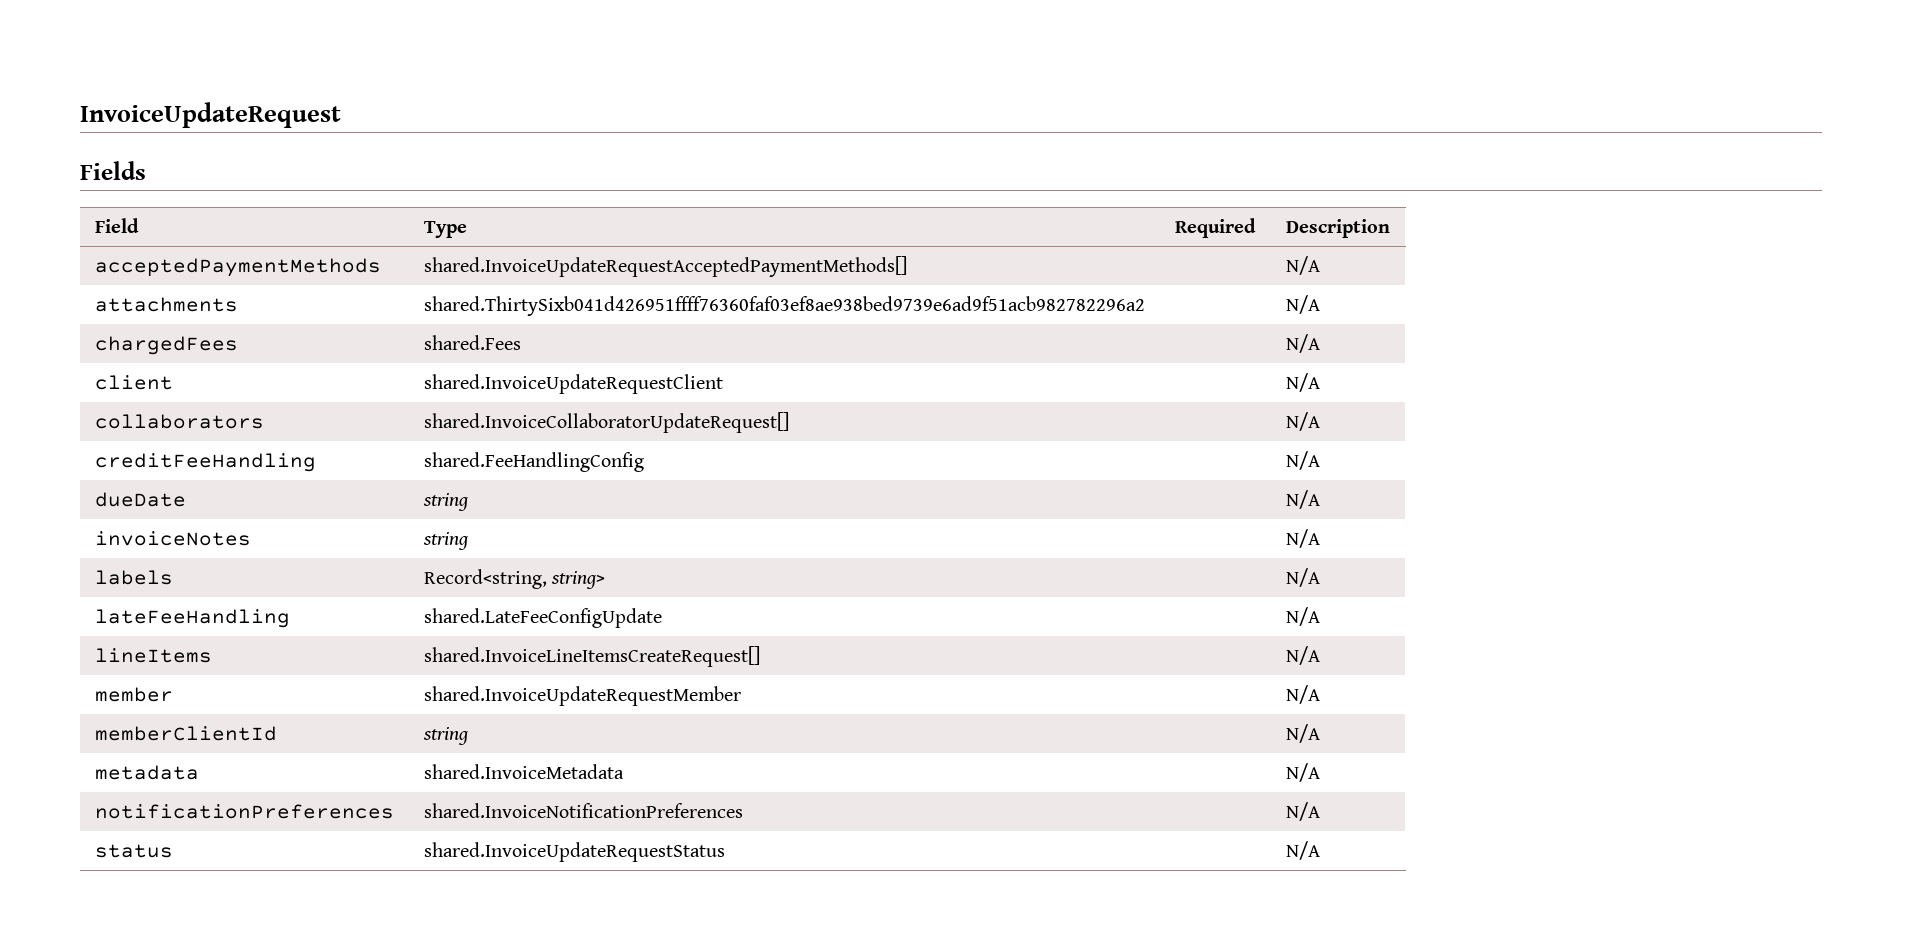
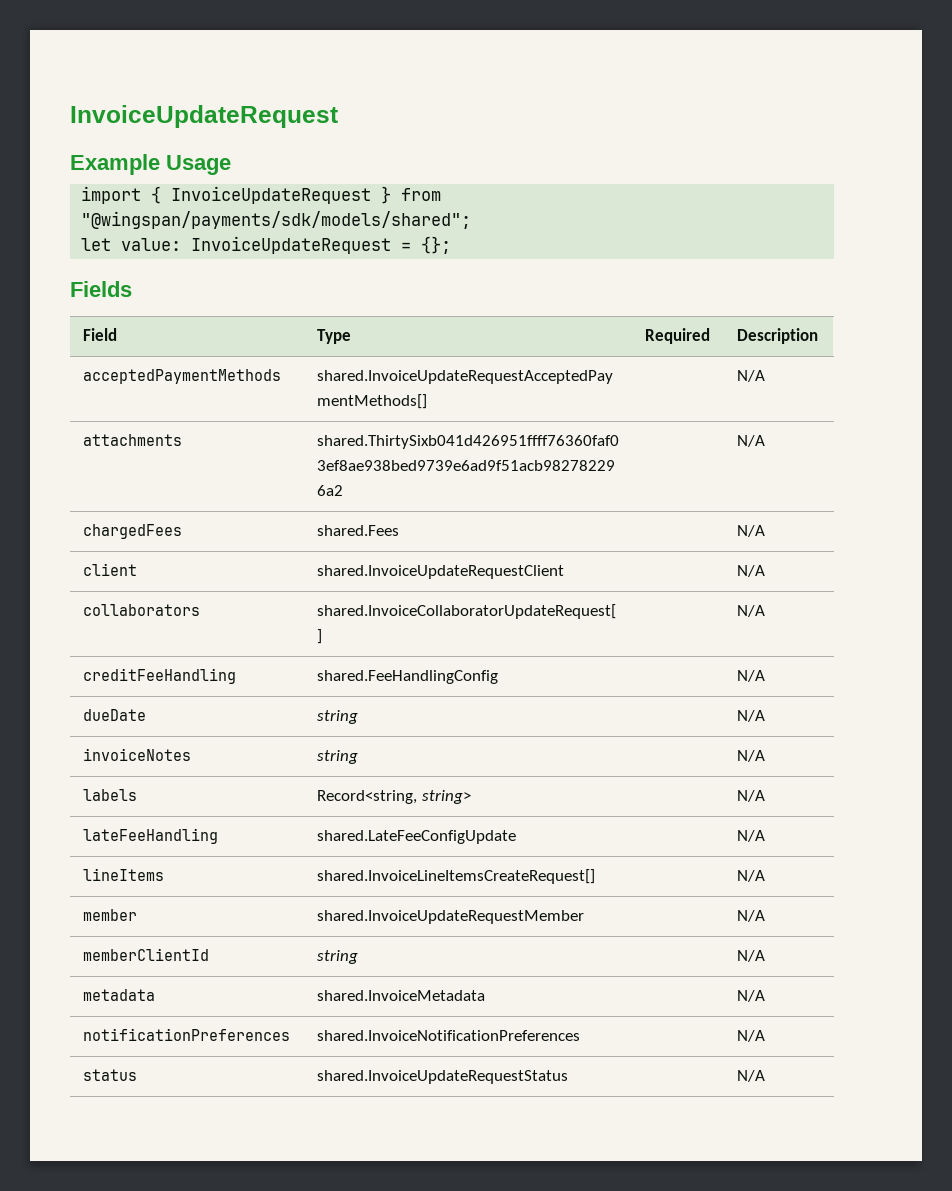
[80,102,341,128] InvoiceUpdateRequest -> [70,105,338,128] [70,154,231,175] [81,186,442,204] [81,211,472,229] [81,236,452,254] InvoiceUpdateRequest // Example Usage // import { InvoiceUpdateRequest } from "@wingspan/payments/sdk/models/shared"; // let value: InvoiceUpdateRequest = {};

